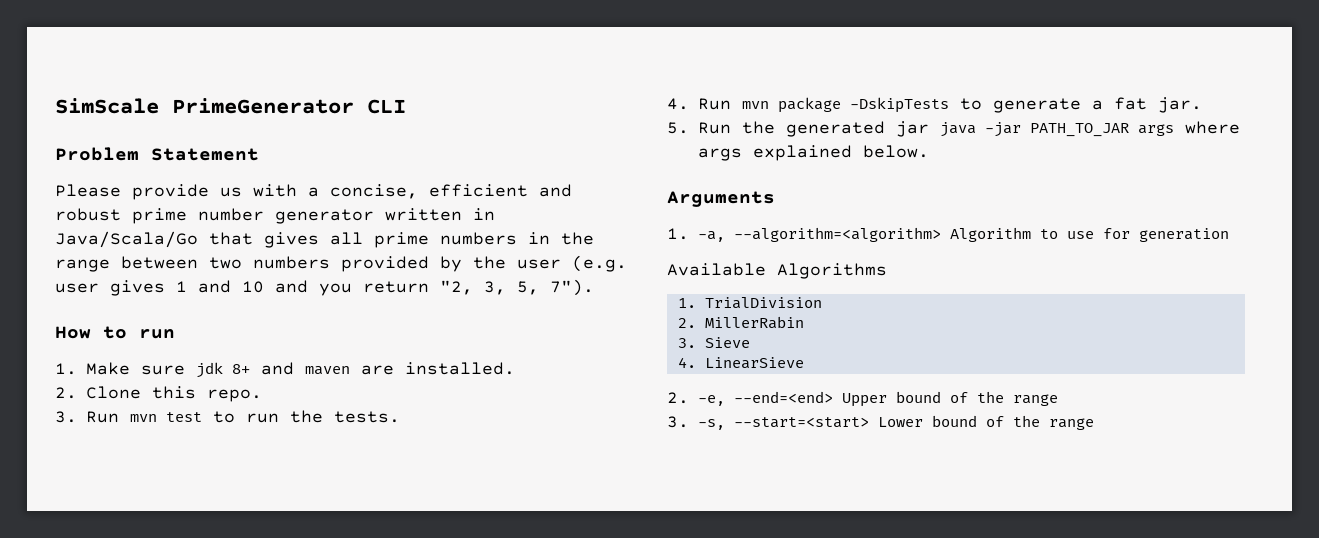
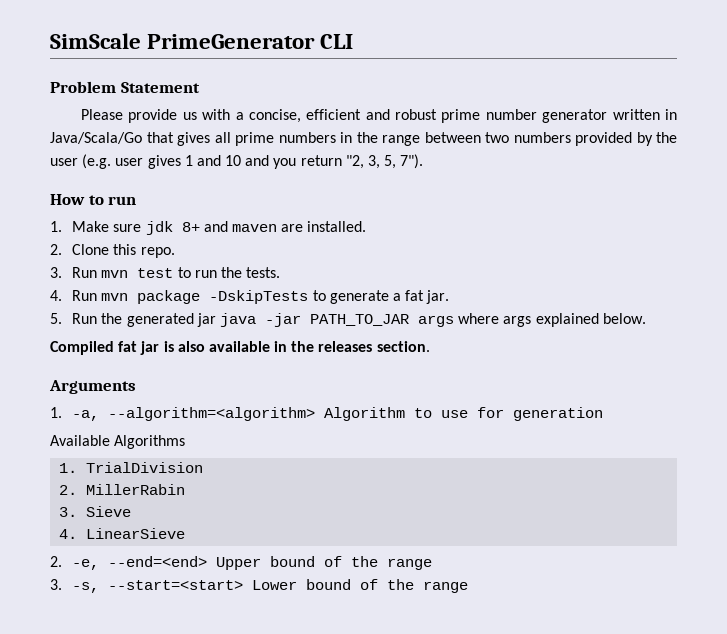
(929, 151) none -> [50,341,430,355] // Compiled fat jar is also available in the releases section.

